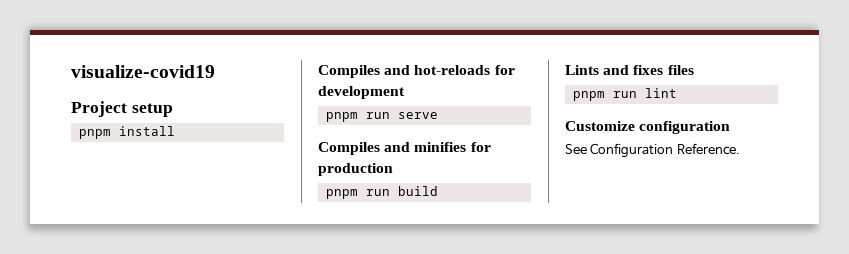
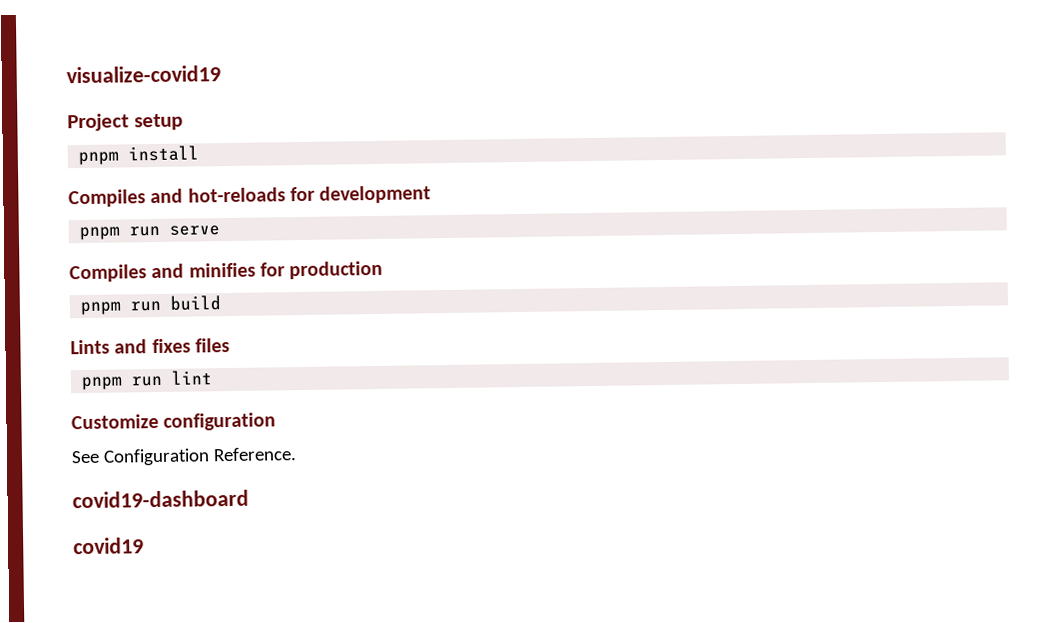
(740, 149) none -> [72,489,249,509] [73,537,144,555] // covid19-dashboard // covid19

